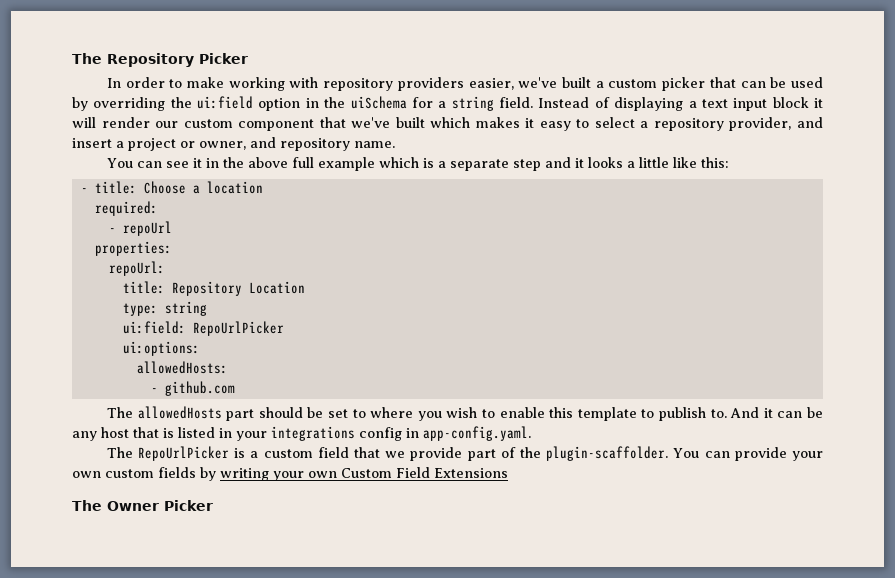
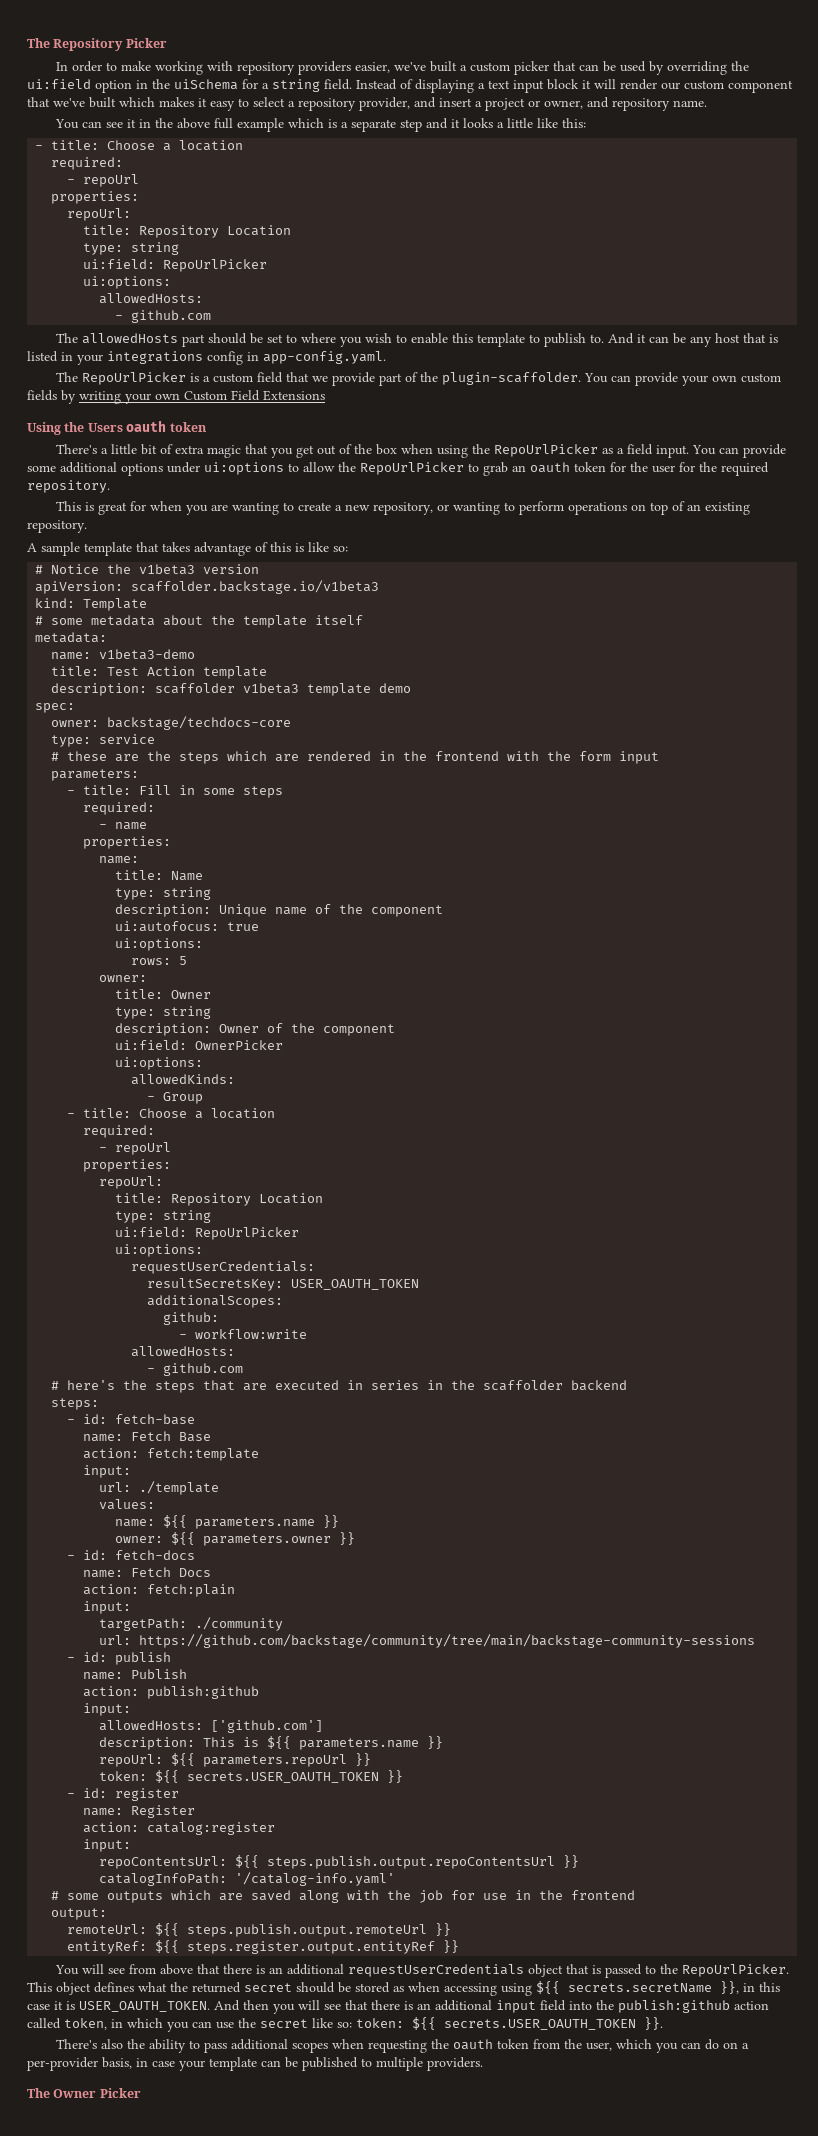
(508, 473) none -> [27,420,207,435] [55,444,786,458] [27,462,769,476] [27,480,110,493] [55,501,750,515] [27,520,87,533] [27,542,348,556] [35,564,260,575] [35,580,380,594] [35,598,148,611] [35,615,364,628] [35,632,108,643] [51,649,196,660] [51,666,268,679] [51,683,412,696] [35,703,76,713] [51,716,292,730] [51,734,156,747] [51,751,660,764] [51,769,140,781] [67,785,284,798] [83,802,156,815] [99,822,148,830] [83,836,172,849] [99,856,140,864] [115,870,204,881] [115,887,212,900] [115,904,444,917] [115,921,260,932] [115,938,204,951] [131,956,188,965] [99,975,148,982] [115,989,212,999] [115,1006,212,1019] [115,1023,396,1036] [115,1040,284,1050] [115,1057,204,1070] [131,1074,236,1085] [147,1092,204,1104] [67,1108,276,1119] [83,1125,156,1138] [99,1142,172,1155] [83,1159,172,1172] [99,1176,164,1189] [115,1193,324,1206] [115,1210,212,1223] [115,1227,300,1240] [115,1244,204,1257] [131,1261,316,1274] [147,1278,420,1291] [147,1295,284,1308] [163,1312,220,1325] [179,1329,308,1339] [131,1346,236,1357] [147,1363,244,1376] [51,1380,628,1393] [51,1398,100,1410] [67,1414,196,1425] [83,1431,212,1442] [83,1448,260,1461] [83,1465,132,1478] [99,1481,220,1495] [99,1499,156,1510] [115,1515,340,1529] [115,1532,356,1546] [67,1550,196,1560] [83,1567,212,1578] [83,1584,236,1597] [83,1601,132,1614] [99,1617,284,1631] [99,1634,756,1648] [67,1652,172,1665] [83,1669,188,1680] [83,1686,260,1699] [83,1703,132,1716] [99,1720,324,1733] [99,1736,444,1750] [99,1753,372,1767] [99,1770,404,1783] [67,1788,180,1801] [83,1805,196,1818] [83,1822,276,1835] [83,1839,132,1852] [99,1855,580,1869] [99,1872,396,1886] [51,1890,636,1903] [51,1908,108,1920] [67,1923,452,1937] [67,1940,460,1954] [54,1964,789,1978] [27,1981,780,1996] [27,2000,769,2014] [27,2017,663,2032] [55,2039,749,2053] [27,2057,483,2071] // Using the Users oauth token // There's a little bit of extra magic that you get out of the box when using the RepoUrlPicker as a field input. You can provide some additional options under ui:options to allow the RepoUrlPicker to grab an oauth token for the user for the required repository. // This is great for when you are wanting to create a new repository, or wanting to perform operations on top of an existing repository. // A sample template that takes advantage of this is like so: // # Notice the v1beta3 version // apiVersion: scaffolder.backstage.io/v1beta3 // kind: Template // # some metadata about the template itself // metadata: // name: v1beta3-demo // title: Test Action template // description: scaffolder v1beta3 template demo // spec: // owner: backstage/techdocs-core // type: service // # these are the steps which are rendered in the frontend with the form input // parameters: // - title: Fill in some steps // required: // - name // properties: // name: // title: Name // type: string // description: Unique name of the component // ui:autofocus: true // ui:options: // rows: 5 // owner: // title: Owner // type: string // description: Owner of the component // ui:field: OwnerPicker // ui:options: // allowedKinds: // - Group // - title: Choose a location // required: // - repoUrl // properties: // repoUrl: // title: Repository Location // type: string // ui:field: RepoUrlPicker // ui:options: // requestUserCredentials: // resultSecretsKey: USER_OAUTH_TOKEN // additionalScopes: // github: // - workflow:write // allowedHosts: // - github.com // # here's the steps that are executed in series in the scaffolder backend // steps: // - id: fetch-base // name: Fetch Base // action: fetch:template // input: // url: ./template // values: // name: ${{ parameters.name }} // owner: ${{ parameters.owner }} // - id: fetch-docs // name: Fetch Docs // action: fetch:plain // input: // targetPath: ./community // url: https://github.com/backstage/community/tree/main/backstage-community-sessions // - id: publish // name: Publish // action: publish:github // input: // allowedHosts: ['github.com'] // description: This is ${{ parameters.name }} // repoUrl: ${{ parameters.repoUrl }} // token: ${{ secrets.USER_OAUTH_TOKEN }} // - id: register // name: Register // action: catalog:register // input: // repoContentsUrl: ${{ steps.publish.output.repoContentsUrl }} // catalogInfoPath: '/catalog-info.yaml' // # some outputs which are saved along with the job for use in the frontend // output: // remoteUrl: ${{ steps.publish.output.remoteUrl }} // entityRef: ${{ steps.register.output.entityRef }} // You will see from above that there is an additional requestUserCredentials object that is passed to the RepoUrlPicker. This object defines what the returned secret should be stored as when accessing using ${{ secrets.secretName }}, in this case it is USER_OAUTH_TOKEN. And then you will see that there is an additional input field into the publish:github action called token, in which you can use the secret like so: token: ${{ secrets.USER_OAUTH_TOKEN }}. // There's also the ability to pass additional scopes when requesting the oauth token from the user, which you can do on a per-provider basis, in case your template can be published to multiple providers.

